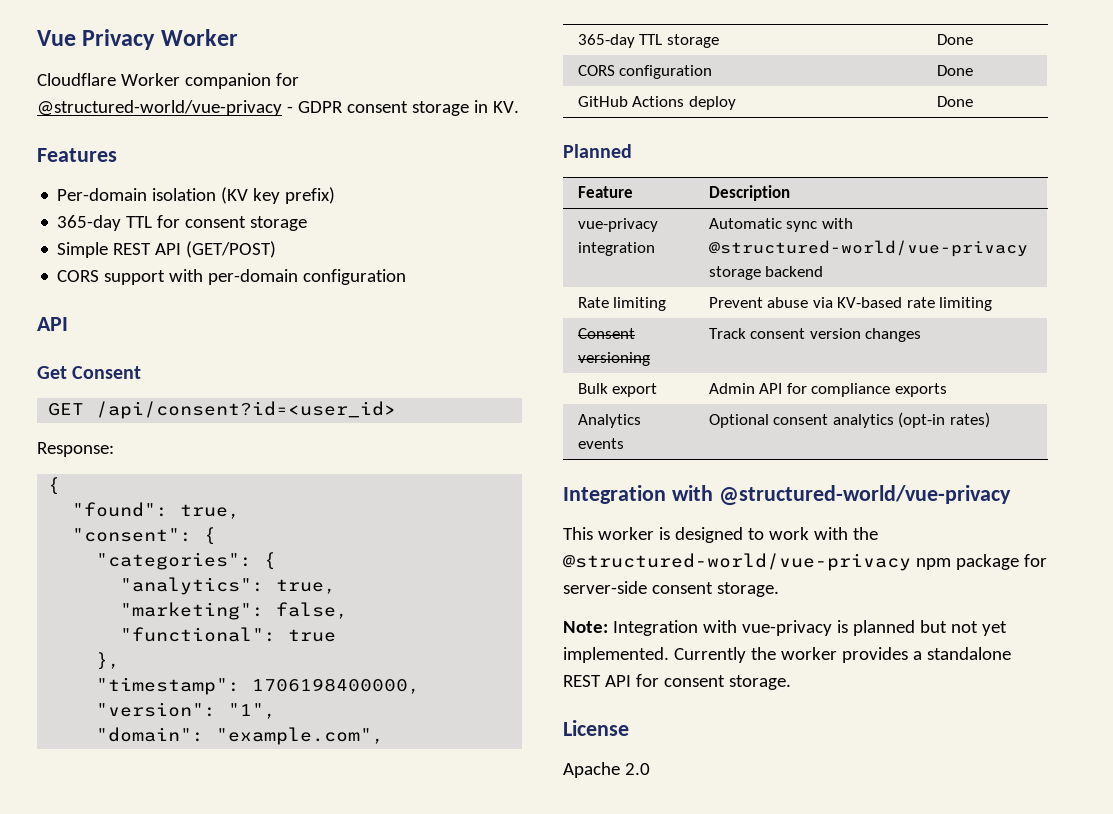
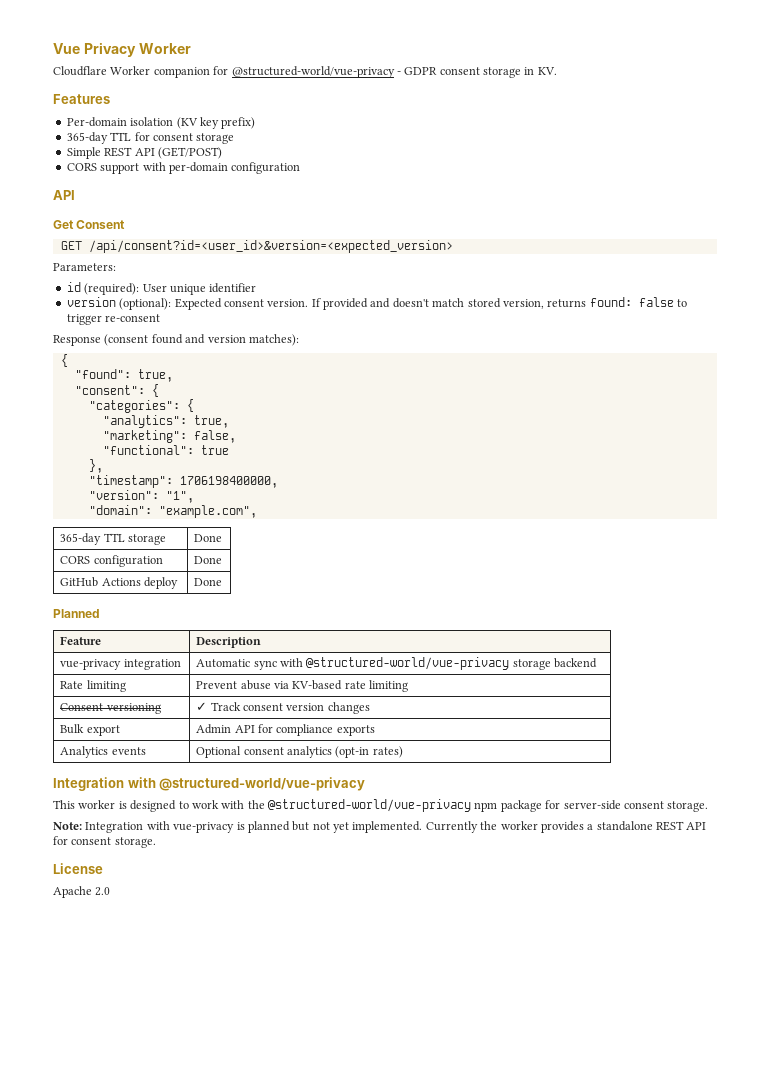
[96,401,397,419] [37,442,114,457] /api/consent?id=<user_id> // Response: -> [88,240,453,253] [53,263,116,271] [66,282,257,295] [66,297,687,310] [66,314,161,325] [53,334,299,346] /api/consent?id=<user_id>&version=<expected_version> // Parameters: // id (required): User unique identifier // version (optional): Expected consent version. If provided and doesn't match stored version, returns found: false to trigger re-consent // Response (consent found and version matches):
(650, 359) none -> [196,702,208,711] ✓

